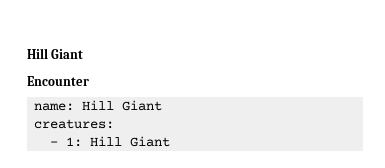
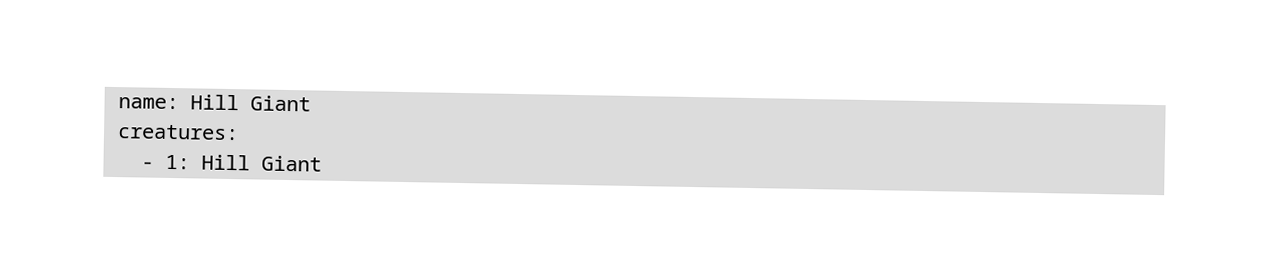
[27,48,84,59] [27,76,89,86] Hill Giant // Encounter // -> (117, 103) none

